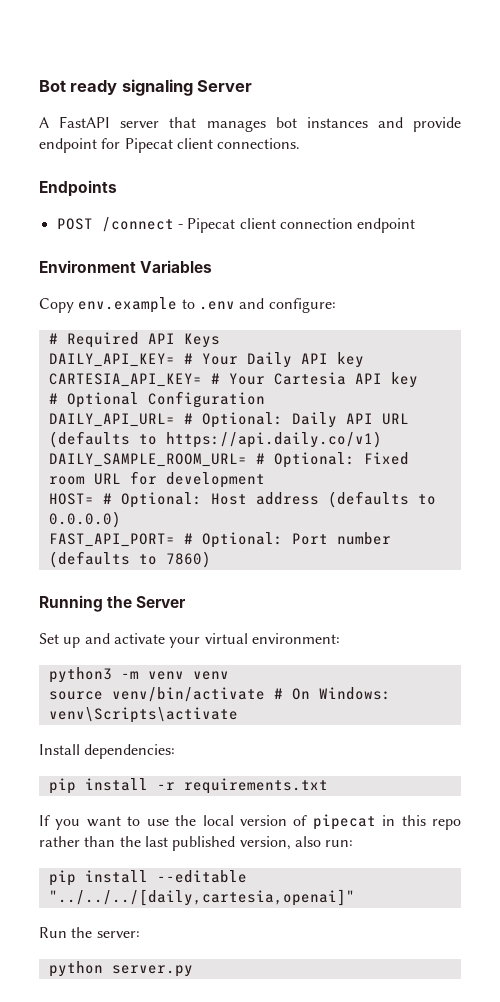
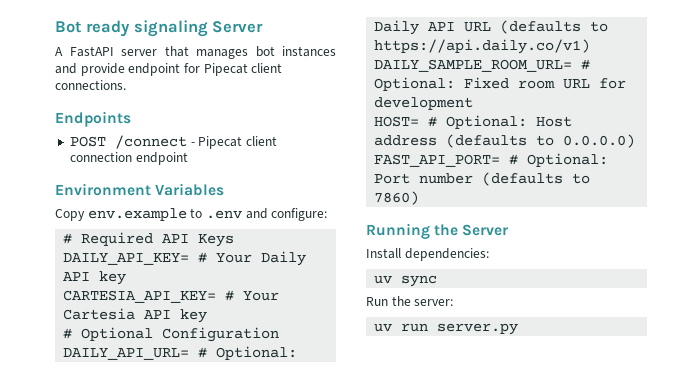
[39,633,340,648] [48,667,229,683] [48,687,391,702] [48,707,238,723] [39,744,176,759] [48,778,328,794] [39,814,462,830] [39,836,354,851] [48,870,247,886] [48,889,355,906] Set up and activate your virtual environment: // python3 -m venv venv // source venv/bin/activate # On Windows: venv\Scripts\activate // Install dependencies: // pip install -r requirements.txt // If you want to use the local version of pipecat in this repo rather than the last published version, also run: // pip install --editable "../../../[daily,cartesia,openai]" -> [366,248,489,261] [374,275,438,287] Install dependencies: // uv sync
[48,961,103,977] python -> [374,323,429,332] uv run

